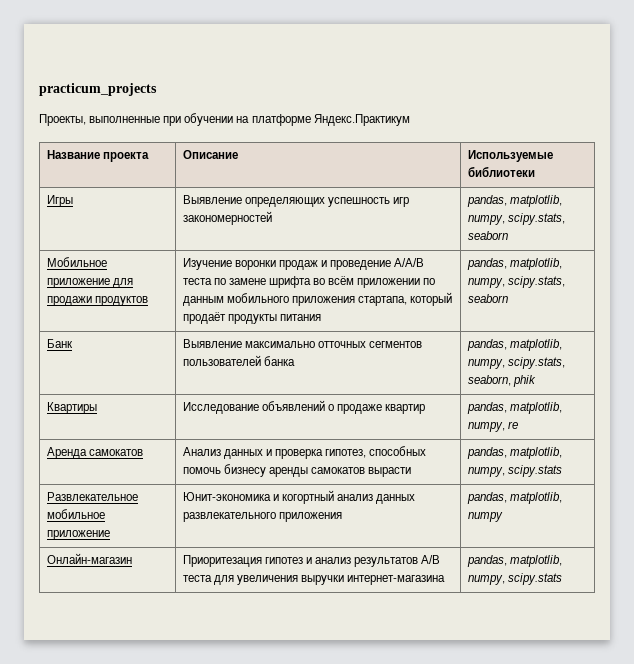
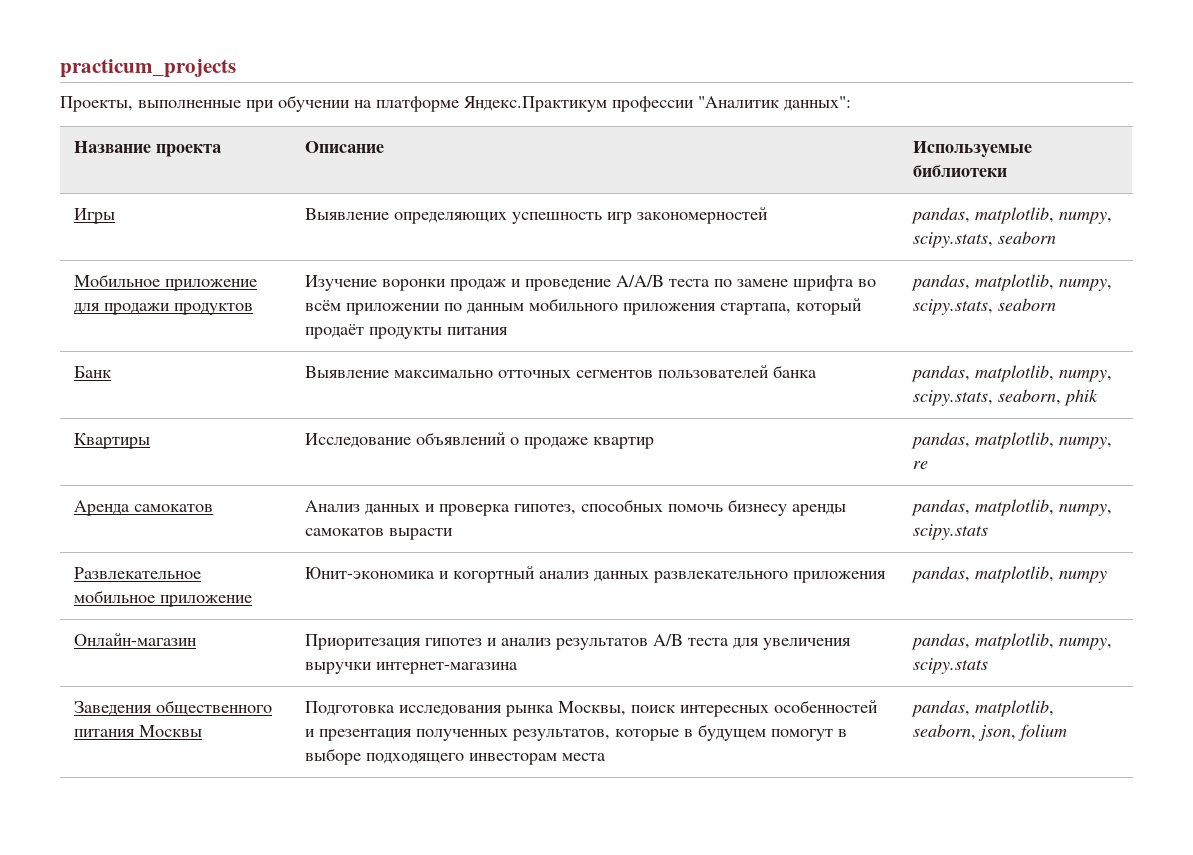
(410, 120) none -> [612,96,851,112] профессии "Аналитик данных":
(562, 579) none -> [74,700,273,716] [74,725,203,737] [305,700,879,717] [305,724,848,741] [305,748,607,765] [911,700,1055,717] [913,724,1068,741] // Заведения общественного питания Москвы | Подготовка исследования рынка Москвы, поиск интересных особенностей и презентация полученных результатов, которые в будущем помогут в выборе подходящего инвесторам места | pandas, matplotlib, seaborn, json, folium

